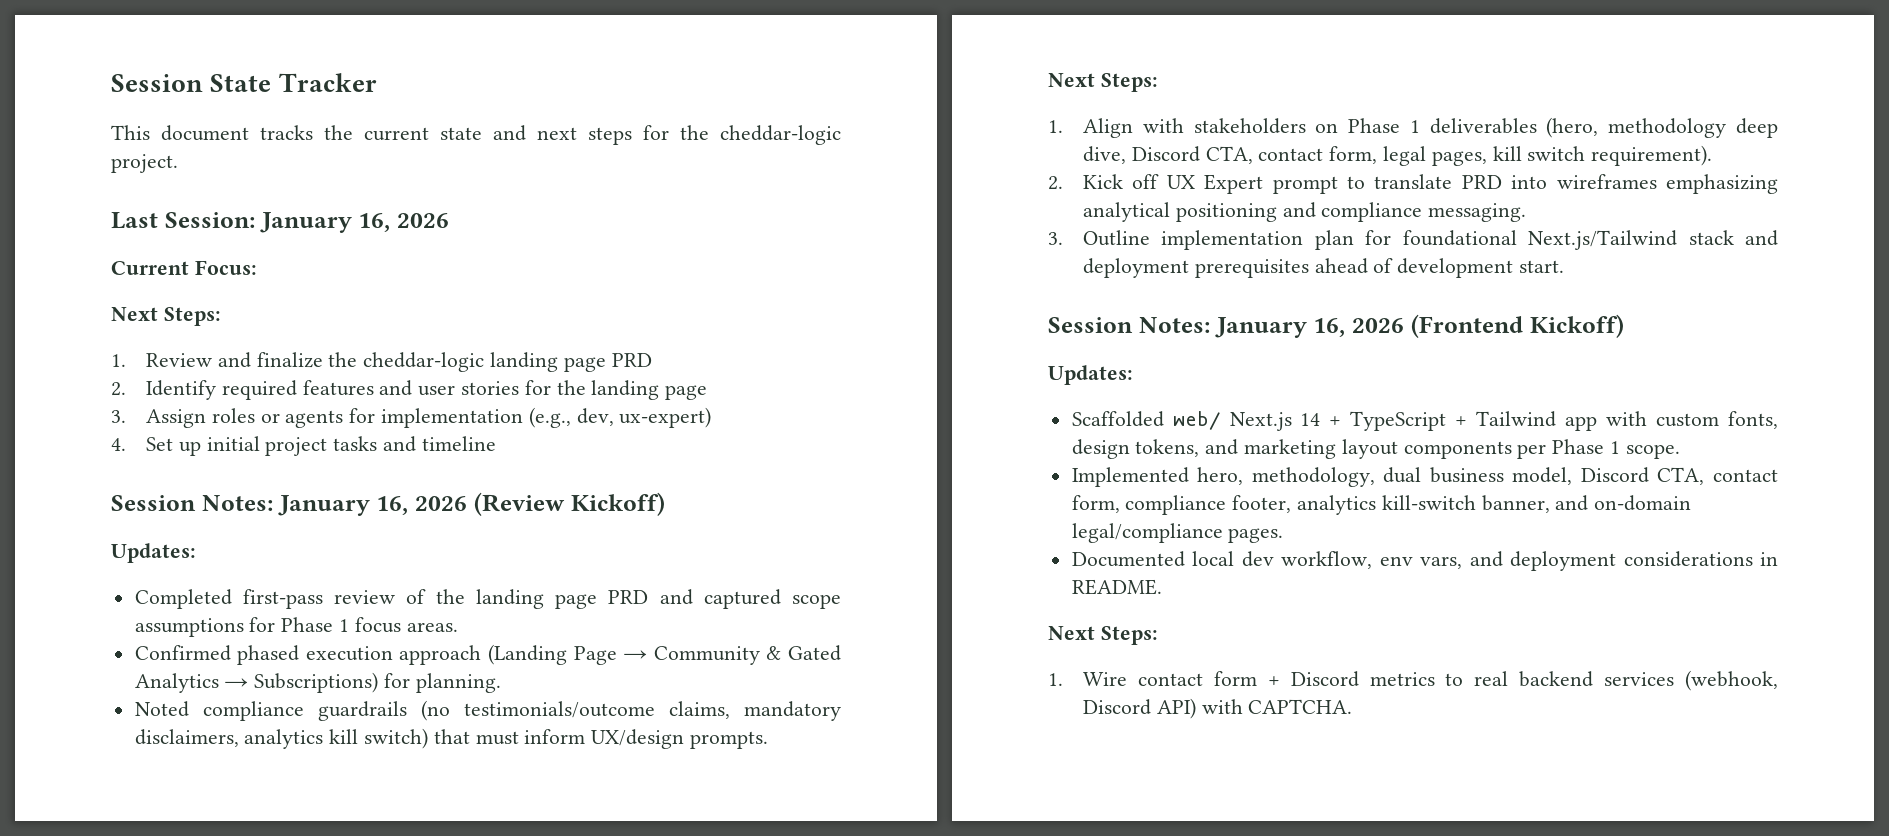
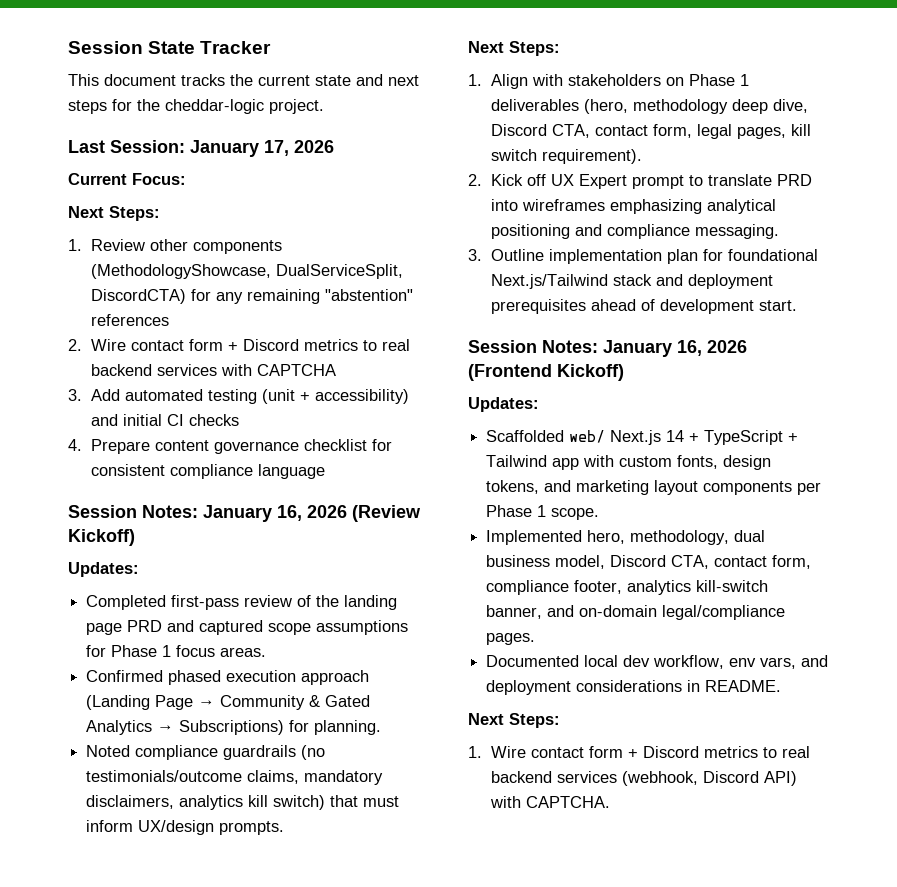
[358,213,391,232] 16, -> [264,140,289,156] 17,
[217,352,652,372] [111,380,708,400] [111,407,712,428] [111,436,496,456] and finalize the cheddar-logic landing page PRD // 2. Identify required features and user stories for the landing page // 3. Assign roles or agents for implementation (e.g., dev, ux-expert) // 4. Set up initial project tasks and timeline -> [149,239,282,254] [90,264,403,279] [90,289,413,304] [90,314,169,326] [68,339,410,351] [90,364,336,376] [68,389,409,404] [90,414,239,426] [68,439,392,454] [90,464,325,479] other components (MethodologyShowcase, DualServiceSplit, DiscordCTA) for any remaining "abstention" references // 2. Wire contact form + Discord metrics to real backend services with CAPTCHA // 3. Add automated testing (unit + accessibility) and initial CI checks // 4. Prepare content governance checklist for consistent compliance language

